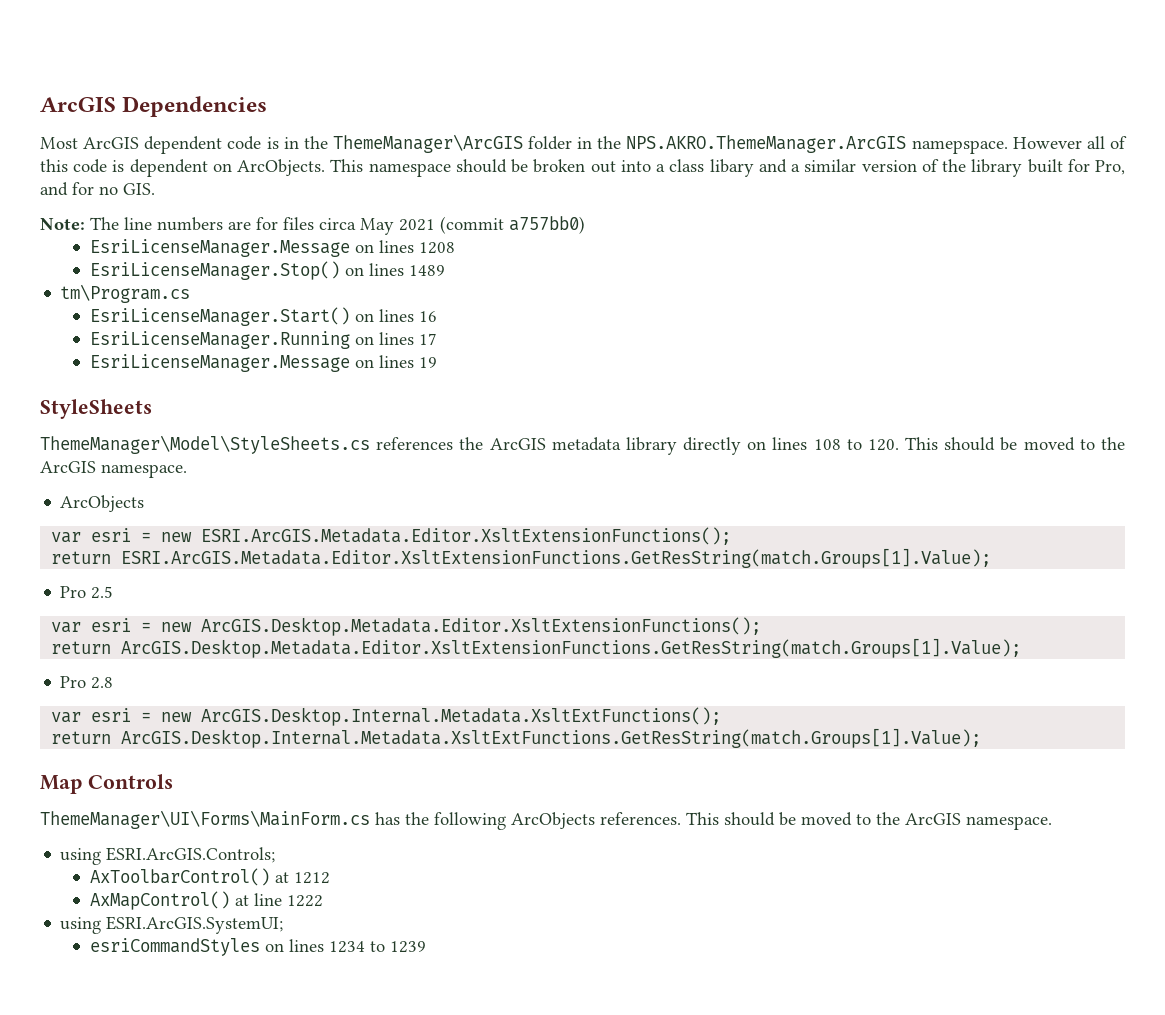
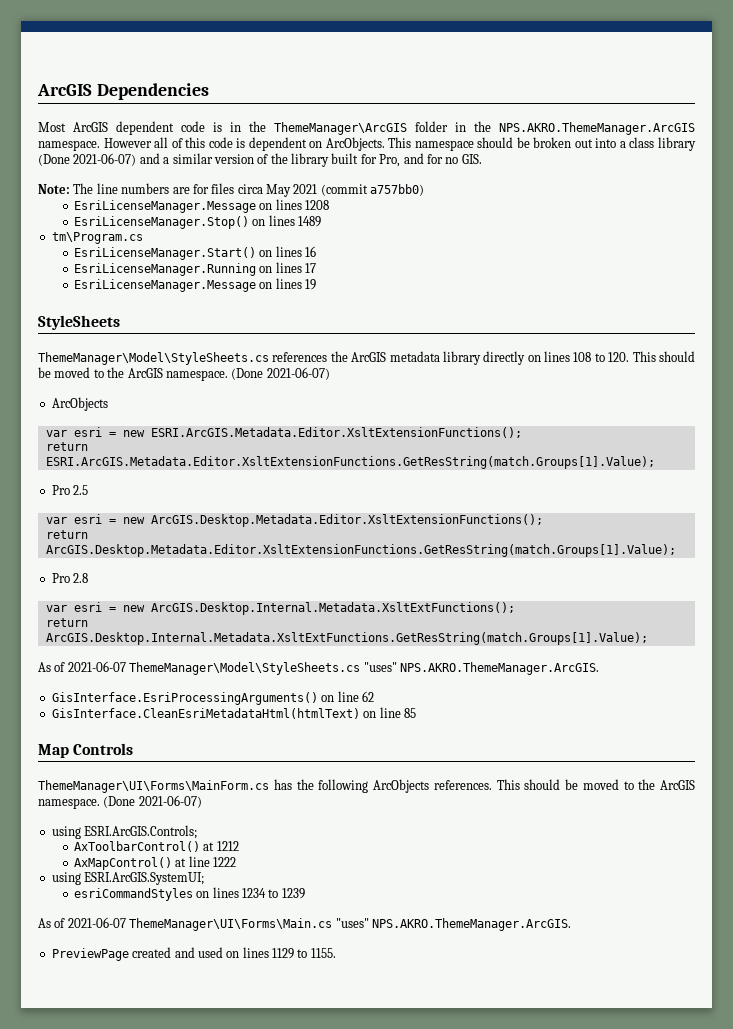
[911,140,1008,154] namepspace. -> [38,140,100,151] namespace.
[709,159,754,177] libary -> [657,137,696,151] [38,153,137,166] library (Done 2021-06-07)
(187, 471) none -> [231,367,330,380] (Done 2021-06-07)
(982, 738) none -> [38,661,599,675] [51,691,374,705] [51,707,416,719] // As of 2021-06-07 ThemeManager\Model\StyleSheets.cs "uses" NPS.AKRO.ThemeManager.ArcGIS. // GisInterface.EsriProcessingArguments() on line 62 // GisInterface.CleanEsriMetadataHtml(htmlText) on line 85
(1052, 823) none -> [103,795,202,808] (Done 2021-06-07)
(426, 947) none -> [38,917,571,931] [51,947,336,961] // As of 2021-06-07 ThemeManager\UI\Forms\Main.cs "uses" NPS.AKRO.ThemeManager.ArcGIS. // PreviewPage created and used on lines 1129 to 1155.

